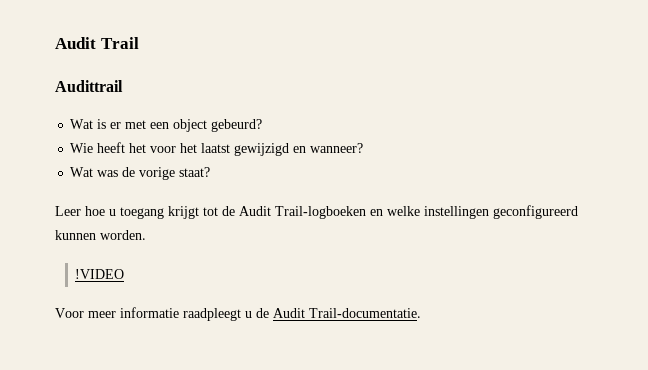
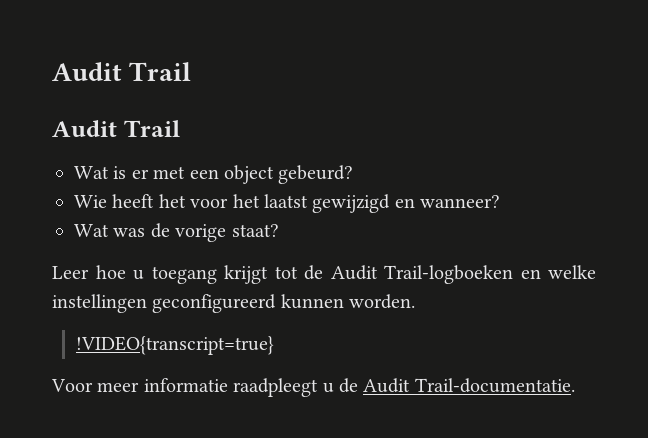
[55,37,139,49] [55,80,123,92] Audit Trail // Audittrail -> [52,62,192,81] [52,120,180,137] Audit Trail // Audit Trail
[75,269,125,279] !VIDEO -> [75,336,274,355] !VIDEO{transcript=true}

